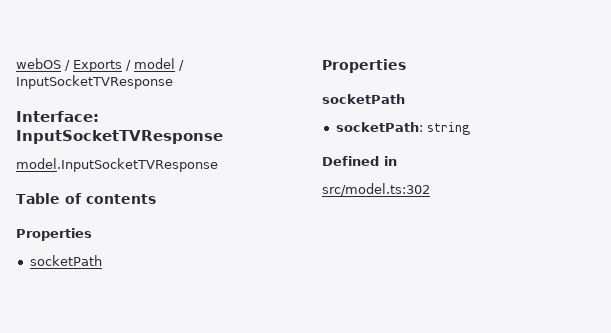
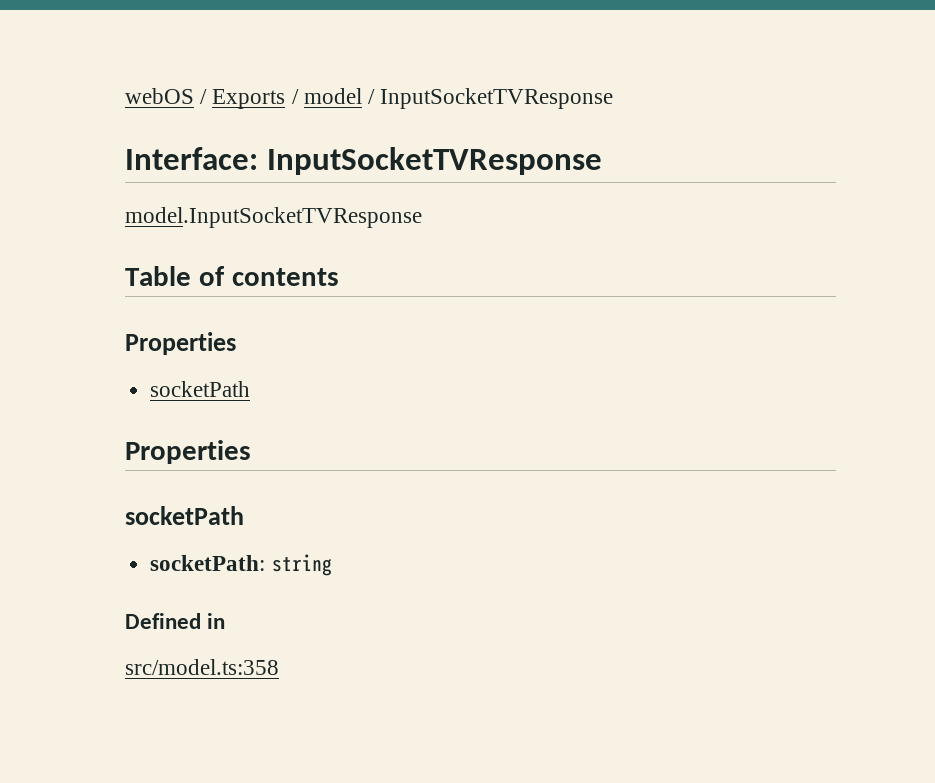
[322,183,430,196] src/model.ts:302 -> [125,659,279,675] src/model.ts:358

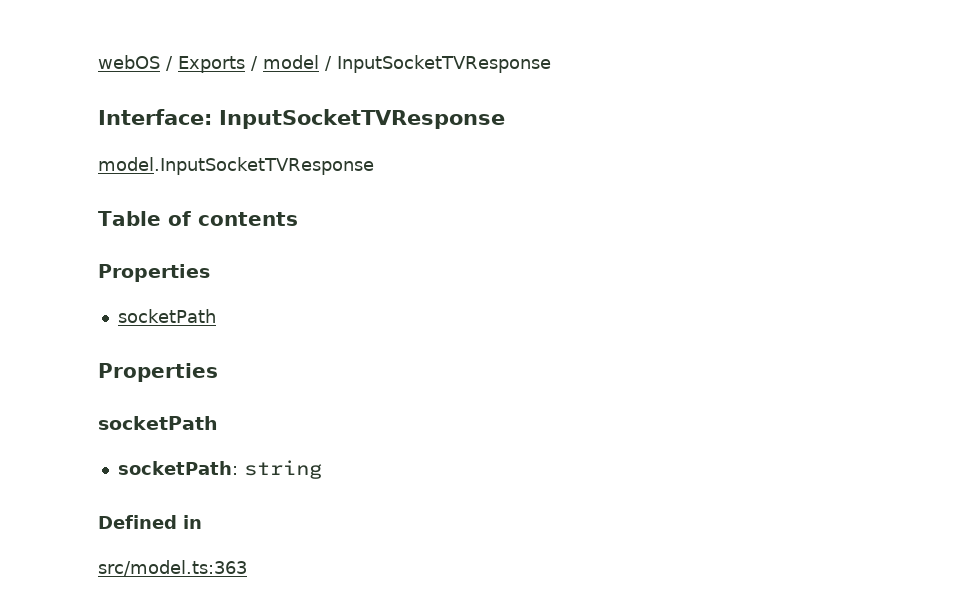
[125,659,279,675] src/model.ts:358 -> [98,560,247,576] src/model.ts:363

